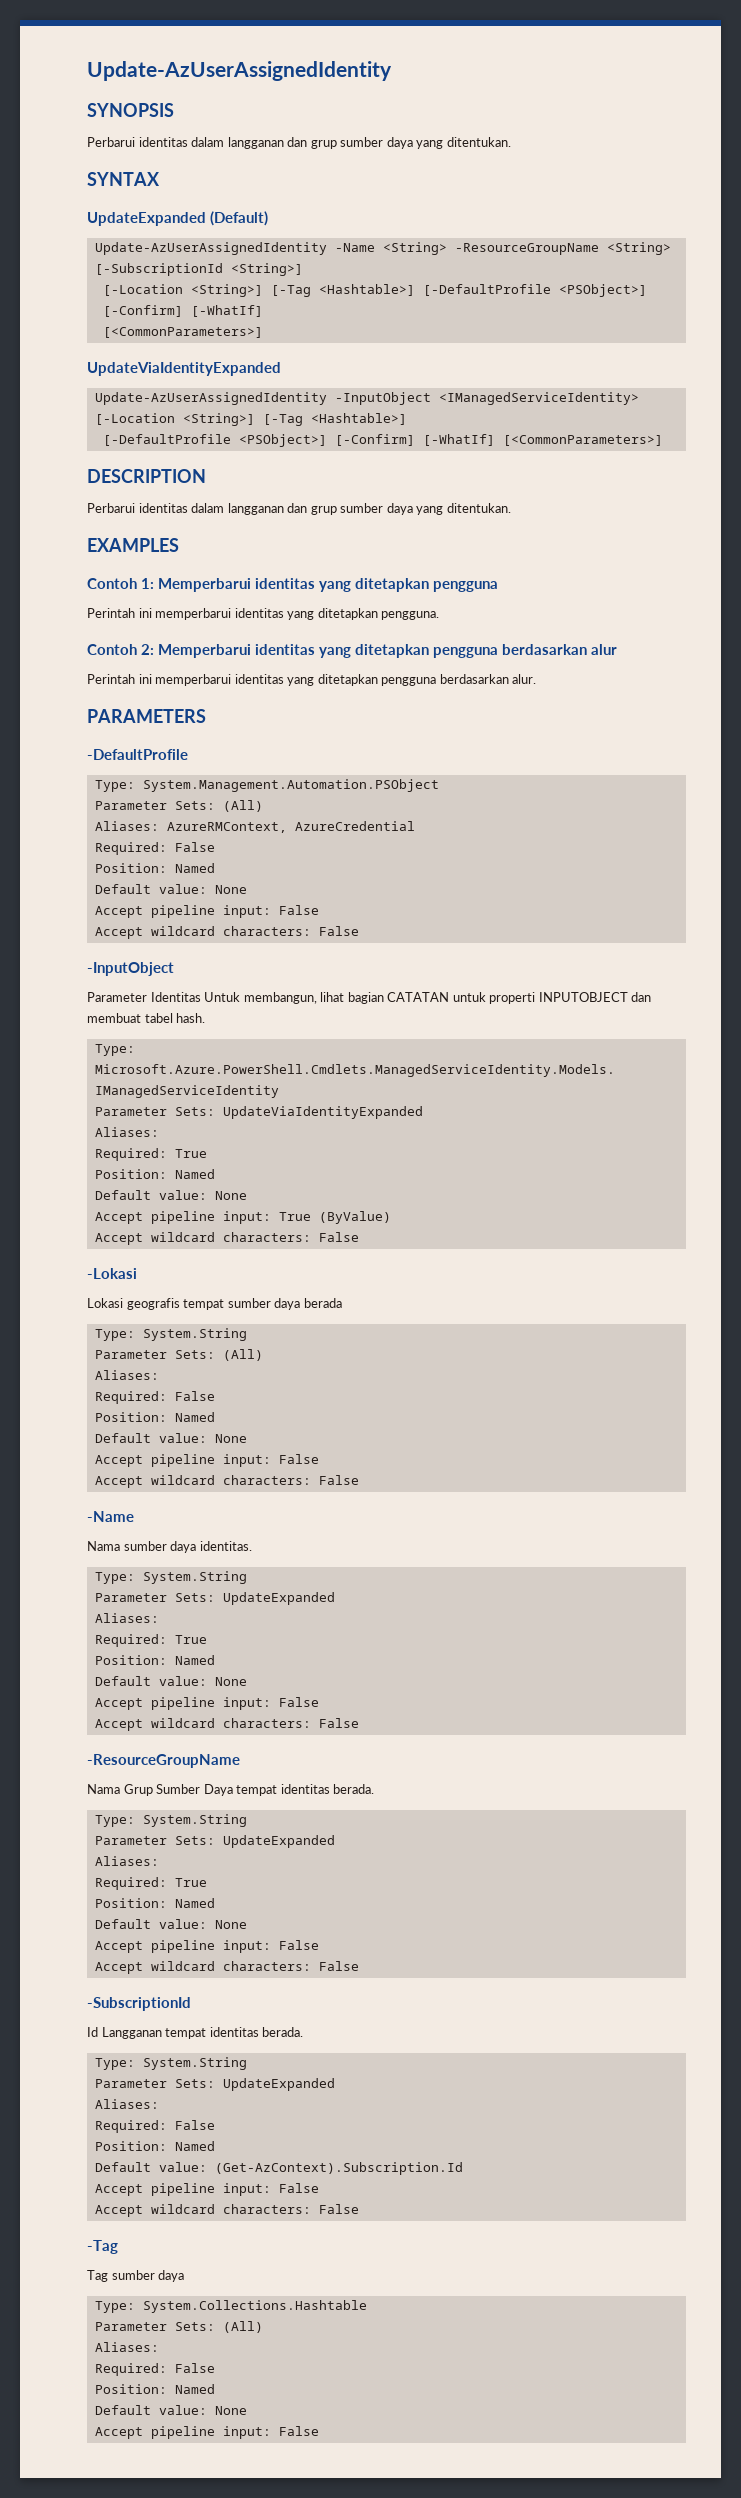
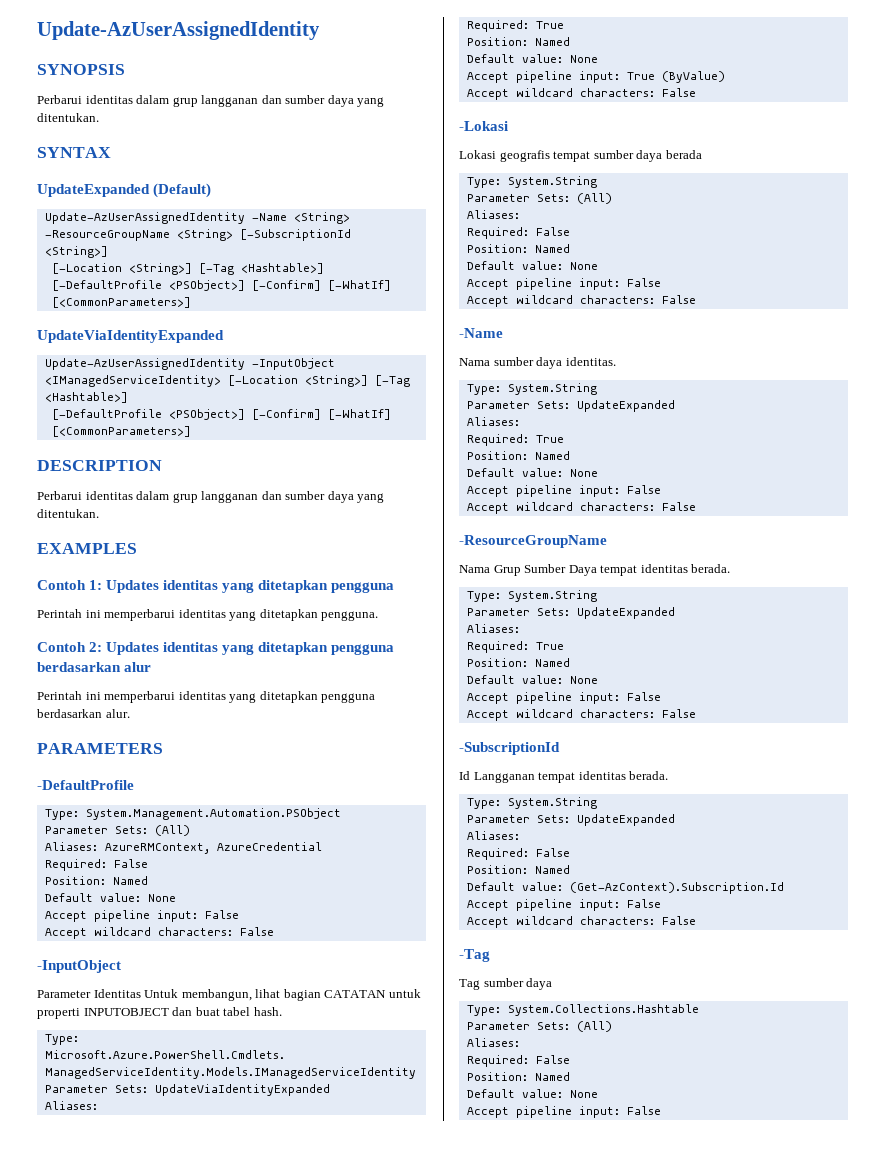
[227,137,337,149] langganan dan grup -> [172,95,282,107] grup langganan dan
[227,503,337,515] langganan dan grup -> [172,491,282,503] grup langganan dan
[158,578,252,592] Memperbarui -> [106,580,160,593] Updates
[158,644,252,658] Memperbarui -> [106,642,160,655] Updates
[87,1013,141,1023] membuat -> [195,1007,220,1016] buat

